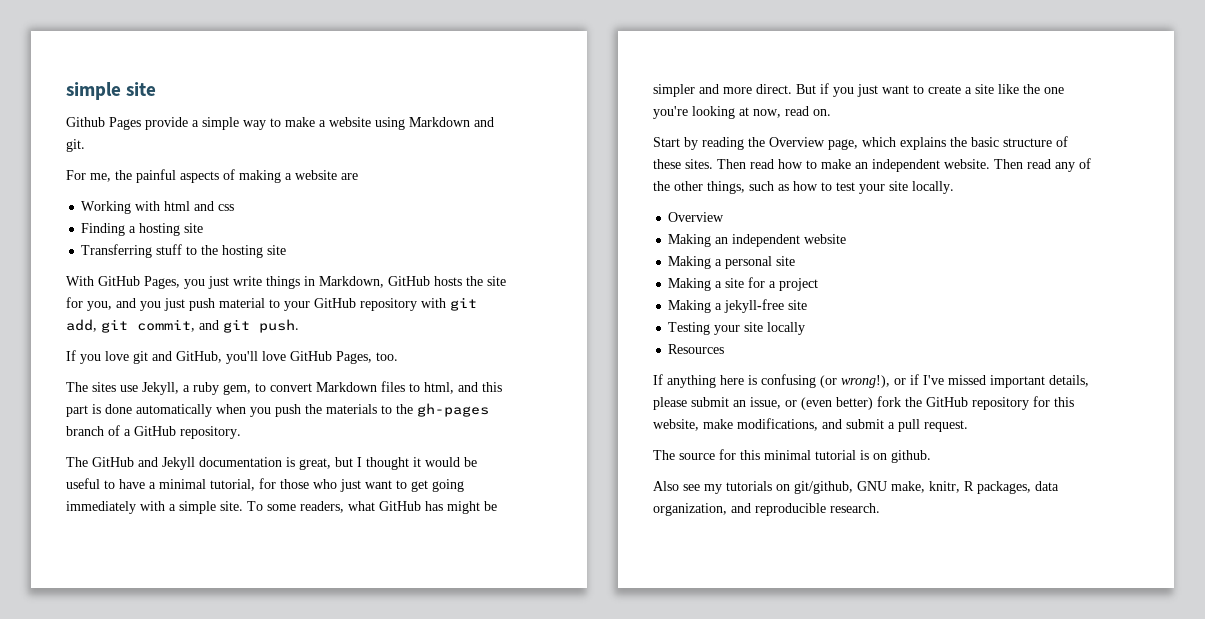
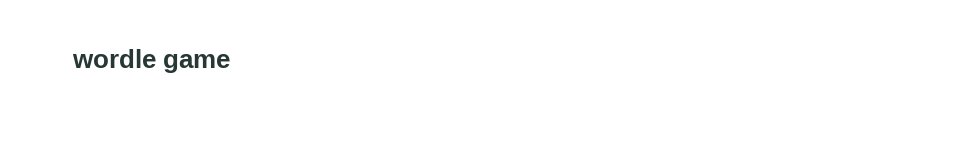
[66,82,157,100] [66,117,494,130] [66,139,85,152] [66,169,358,183] [81,201,235,214] [81,223,204,236] [81,244,287,258] [66,276,506,289] [66,297,477,311] [66,319,299,333] [66,350,398,364] [66,381,502,395] [66,403,489,417] [66,425,241,439] [66,457,477,470] [66,478,464,492] [66,501,497,514] [653,83,1064,97] [653,106,831,119] [653,136,1068,150] [653,158,1091,172] [653,181,954,194] [668,212,725,222] [668,234,847,247] [668,256,796,269] [668,277,819,291] [668,299,808,313] [668,322,806,335] [668,344,725,354] [653,374,1089,388] [653,396,1074,410] [653,418,968,432] [653,449,931,463] [653,481,1059,494] [653,503,880,516] simple site // Github Pages provide a simple way to make a website using Markdown and git. // For me, the painful aspects of making a website are // Working with html and css // Finding a hosting site // Transferring stuff to the hosting site // With GitHub Pages, you just write things in Markdown, GitHub hosts the site for you, and you just push material to your GitHub repository with git add, git commit, and git push. // If you love git and GitHub, you'll love GitHub Pages, too. // The sites use Jekyll, a ruby gem, to convert Markdown files to html, and this part is done automatically when you push the materials to the gh-pages branch of a GitHub repository. // The GitHub and Jekyll documentation is great, but I thought it would be useful to have a minimal tutorial, for those who just want to get going immediately with a simple site. To some readers, what GitHub has might be simpler and more direct. But if you just want to create a site like the one you're looking at now, read on. // Start by reading the Overview page, which explains the basic structure of these sites. Then read how to make an independent website. Then read any of the other things, such as how to test your site locally. // Overview // Making an independent website // Making a personal site // Making a site for a project // Making a jekyll-free site // Testing your site locally // Resources // If anything here is confusing (or wrong!), or if I've missed important details, please submit an issue, or (even better) fork the GitHub repository for this website, make modifications, and submit a pull request. // The source for this minimal tutorial is on github. // Also see my tutorials on git/github, GNU make, knitr, R packages, data organization, and reproducible research. -> [72,49,231,73] wordle game

